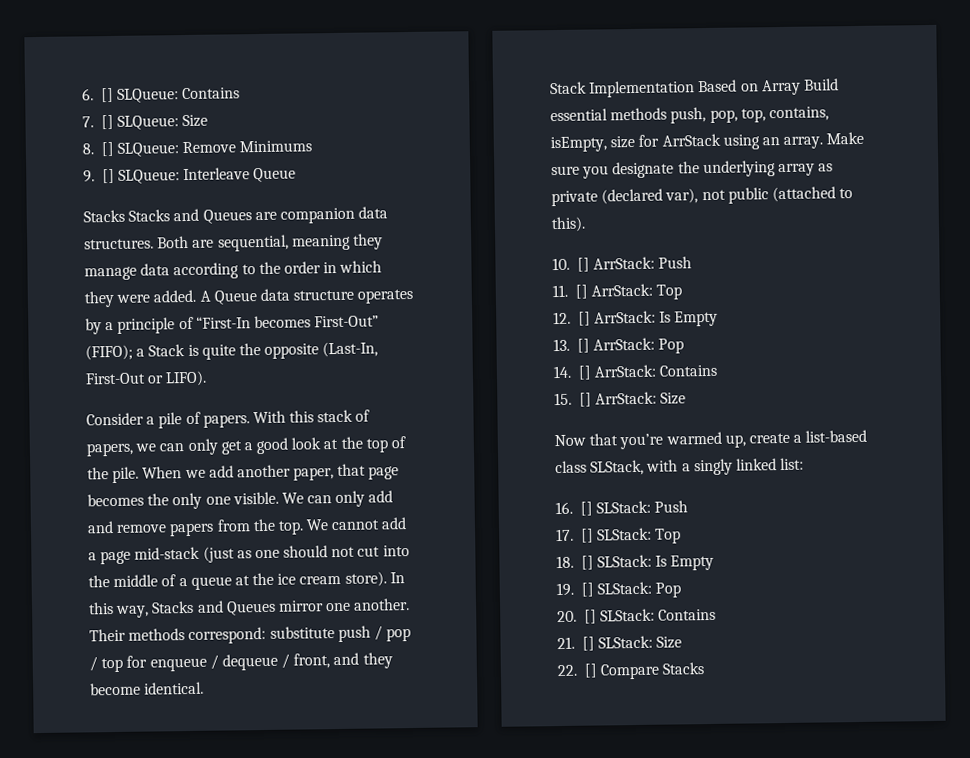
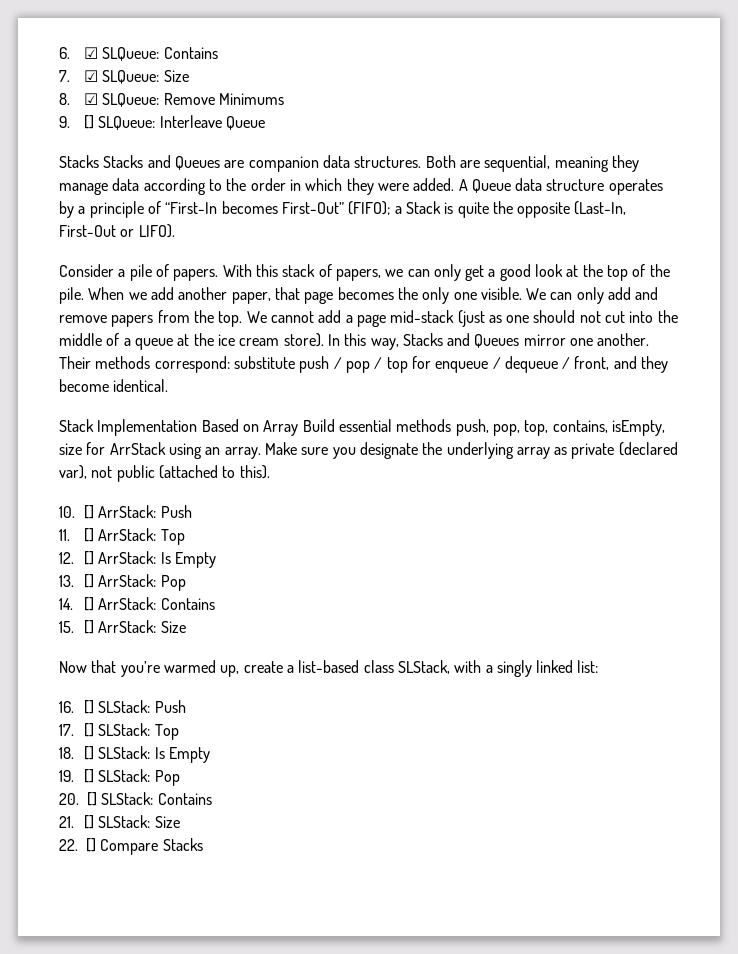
[100,87,114,103] [] -> [83,47,98,59] ☑
[100,114,114,130] [] -> [83,70,98,82] ☑
[100,141,114,157] [] -> [83,93,98,105] ☑

